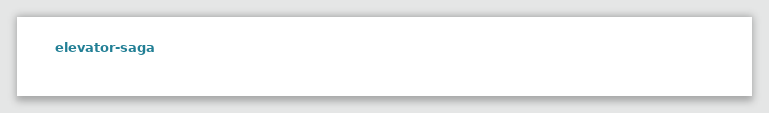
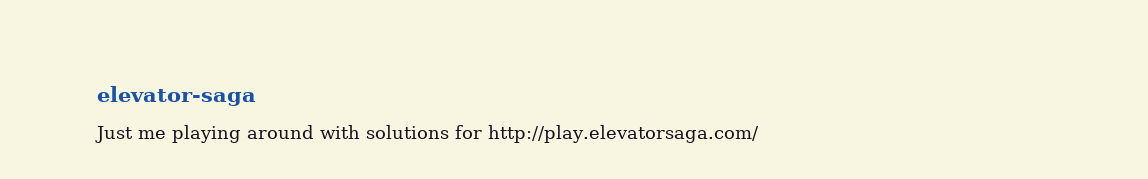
(155, 48) none -> [95,125,759,143] // Just me playing around with solutions for http://play.elevatorsaga.com/

